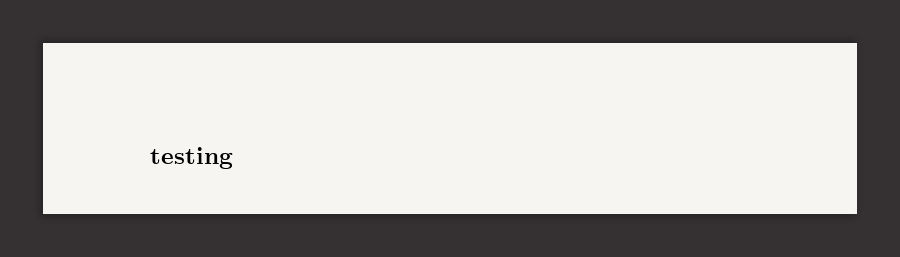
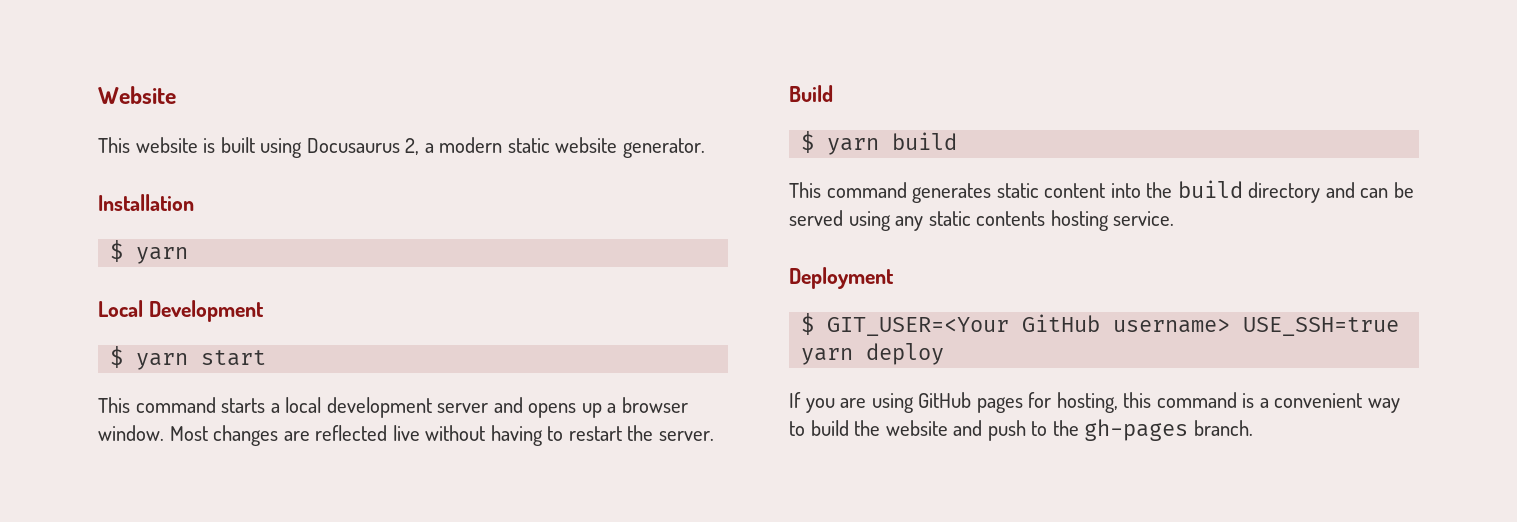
[150,147,233,169] testing -> [98,86,176,104] [98,137,705,158] [98,194,194,211] [110,240,189,264] [98,300,264,322] [110,346,267,370] [98,397,688,418] [98,425,714,446] [789,85,833,102] [801,131,958,155] [789,180,1414,203] [789,210,1175,231] [789,267,894,289] [801,313,1400,336] [801,343,945,365] [789,392,1400,413] [789,419,1253,441] Website // This website is built using Docusaurus 2, a modern static website generator. // Installation // $ yarn // Local Development // $ yarn start // This command starts a local development server and opens up a browser window. Most changes are reflected live without having to restart the server. // Build // $ yarn build // This command generates static content into the build directory and can be served using any static contents hosting service. // Deployment // $ GIT_USER=<Your GitHub username> USE_SSH=true yarn deploy // If you are using GitHub pages for hosting, this command is a convenient way to build the website and push to the gh-pages branch.

